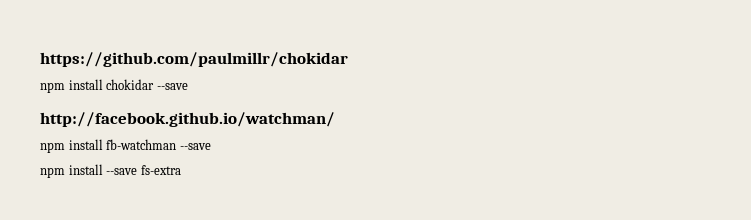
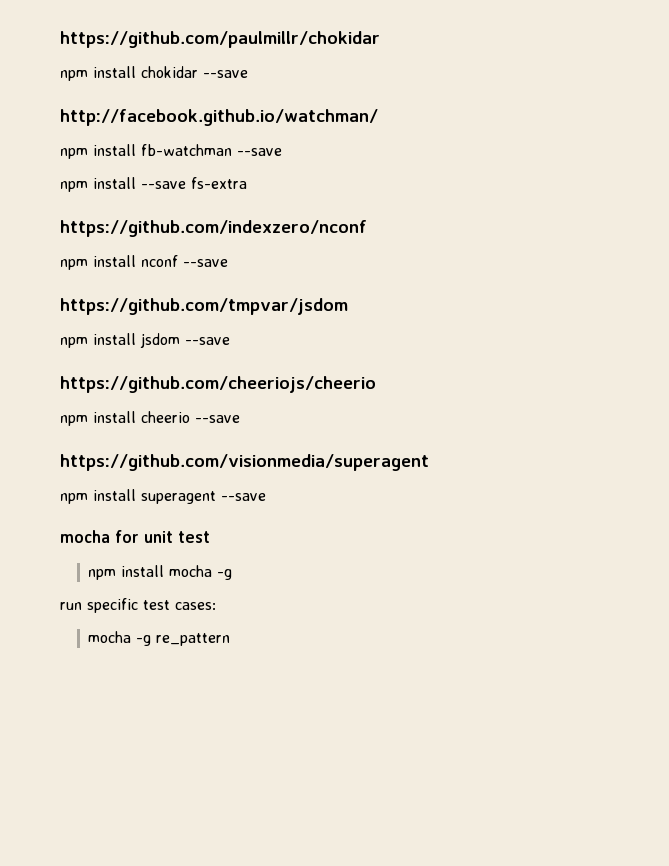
(181, 170) none -> [60,220,367,237] [60,255,228,270] [60,298,348,315] [60,333,230,348] [60,376,376,393] [60,411,240,426] [60,454,429,471] [60,489,266,504] [60,530,210,543] [88,565,233,580] [60,598,216,613] [88,631,231,646] // https://github.com/indexzero/nconf // npm install nconf --save // https://github.com/tmpvar/jsdom // npm install jsdom --save // https://github.com/cheeriojs/cheerio // npm install cheerio --save // https://github.com/visionmedia/superagent // npm install superagent --save // mocha for unit test // npm install mocha -g // run specific test cases: // mocha -g re_pattern

